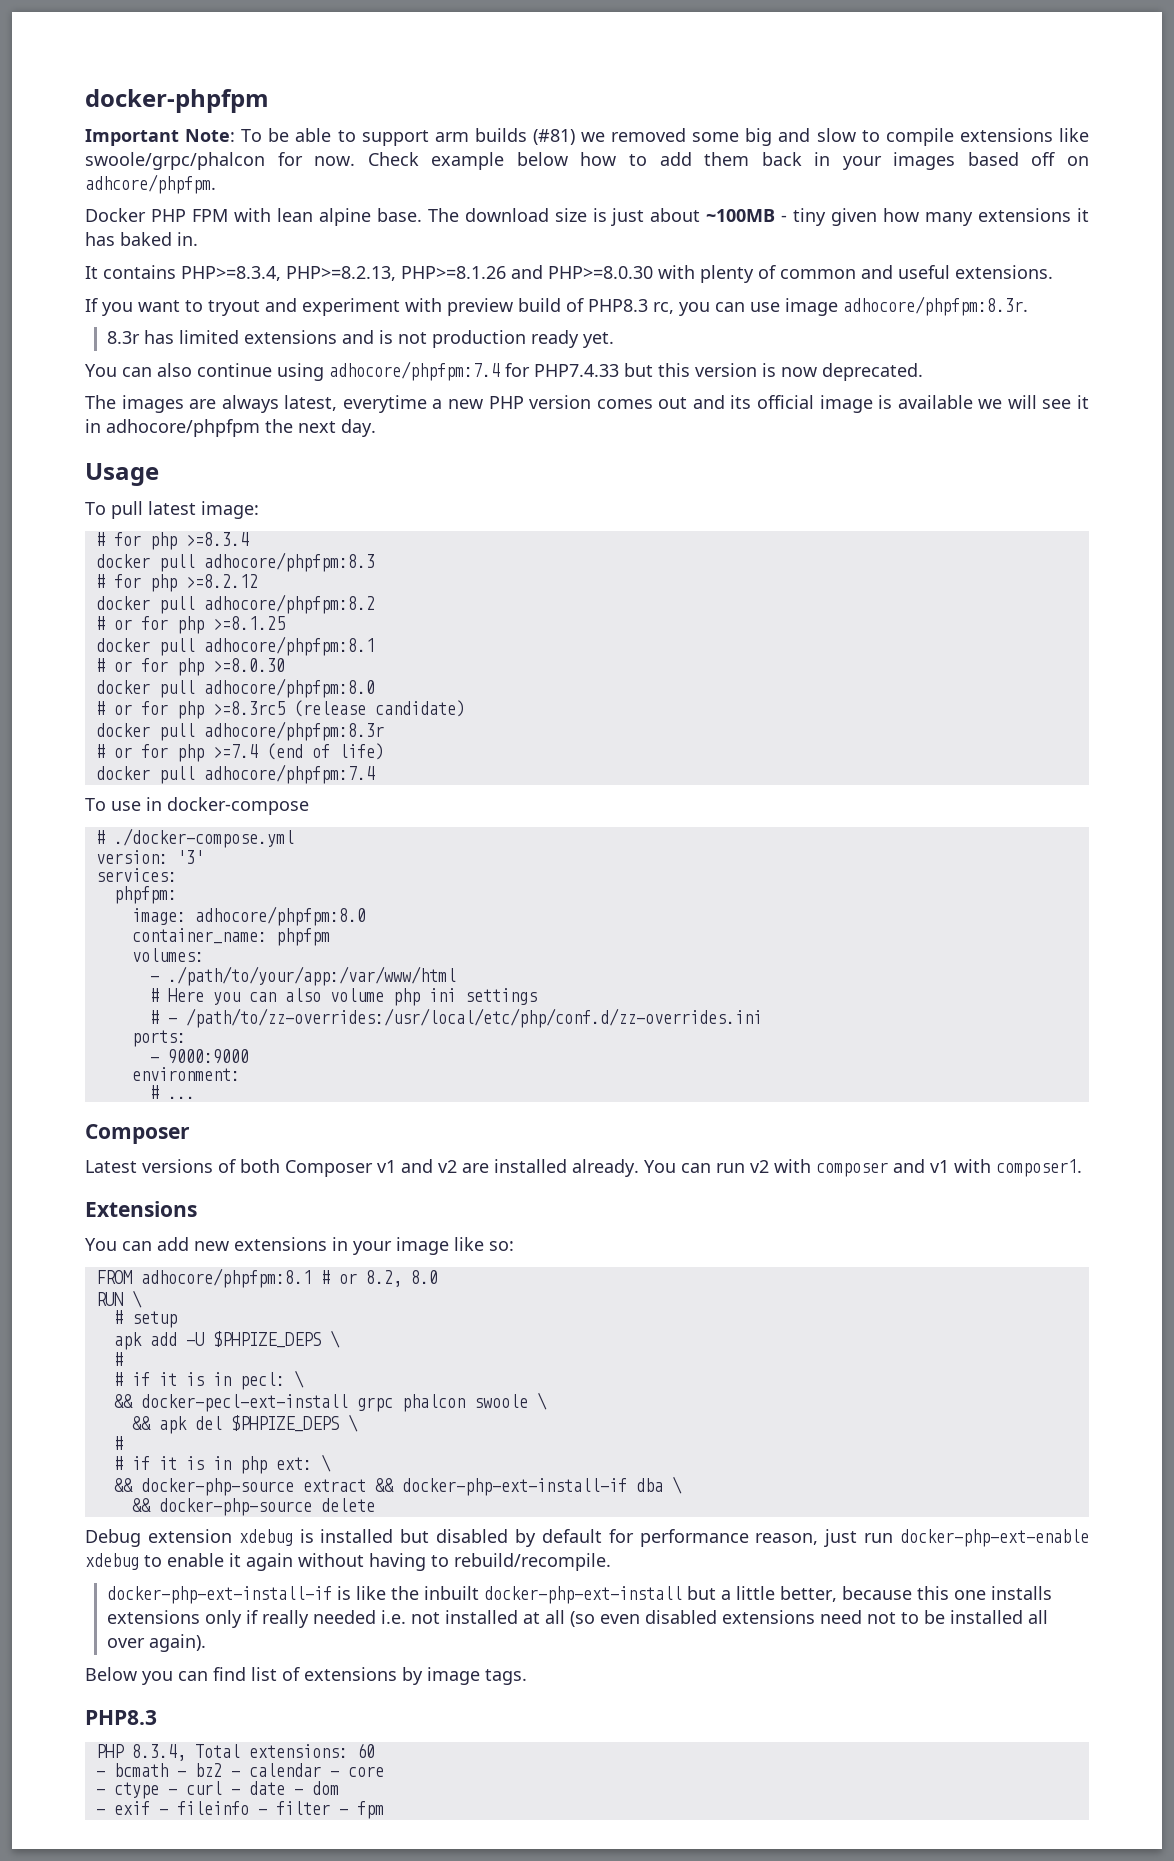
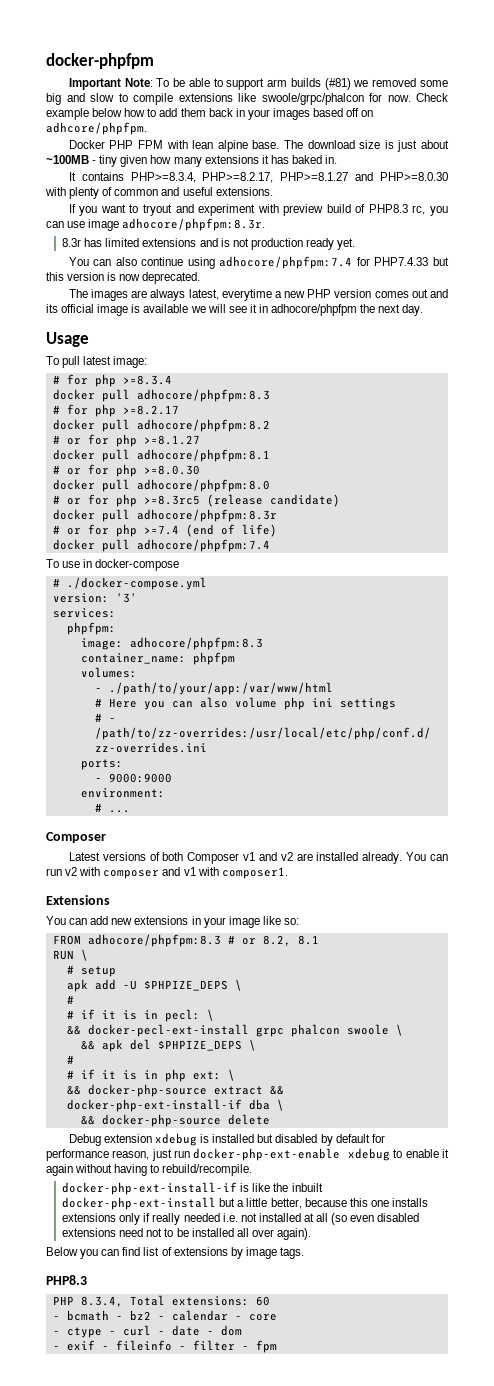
[286,266,506,281] PHP>=8.2.13, PHP>=8.1.26 -> [202,172,349,183] PHP>=8.2.17, PHP>=8.1.27
[185,574,258,588] >=8.2.12 -> [122,405,179,415] >=8.2.17
[212,616,285,630] >=8.1.25 -> [143,435,200,445] >=8.1.27
[194,906,366,926] adhocore/phpfpm:8.0 -> [129,637,263,650] adhocore/phpfpm:8.3
[140,1268,312,1288] adhocore/phpfpm:8.1 -> [87,934,221,947] adhocore/phpfpm:8.3
[410,1270,438,1284] 8.0 -> [297,935,319,945] 8.1

